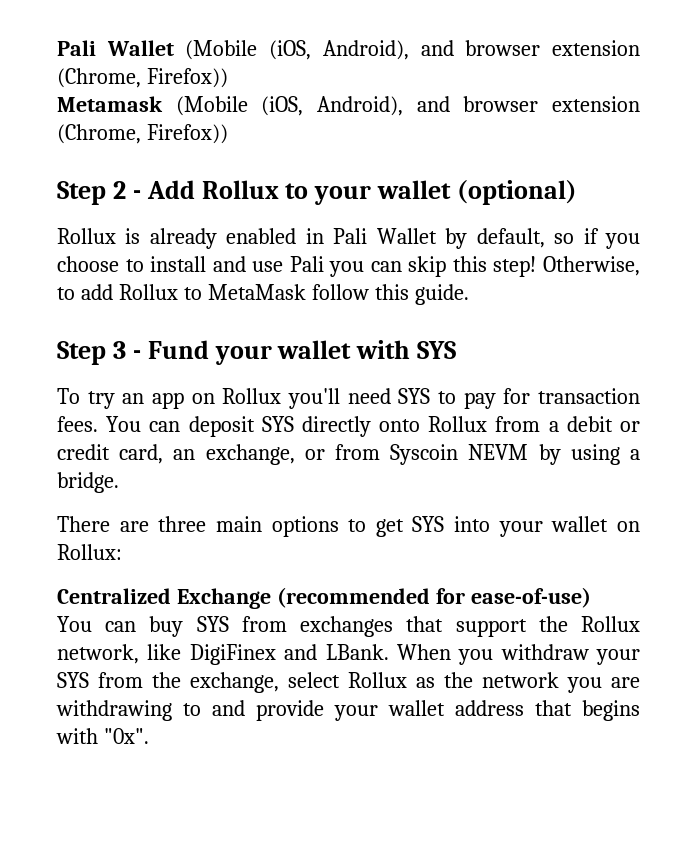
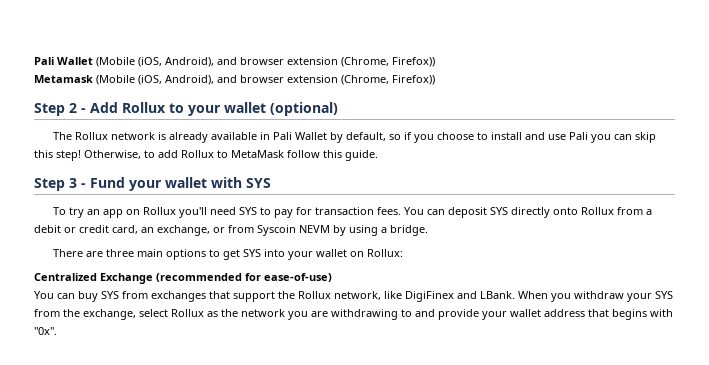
[57,228,116,244] Rollux -> [52,132,155,140] The Rollux network
[226,228,297,244] enabled -> [210,132,257,140] available

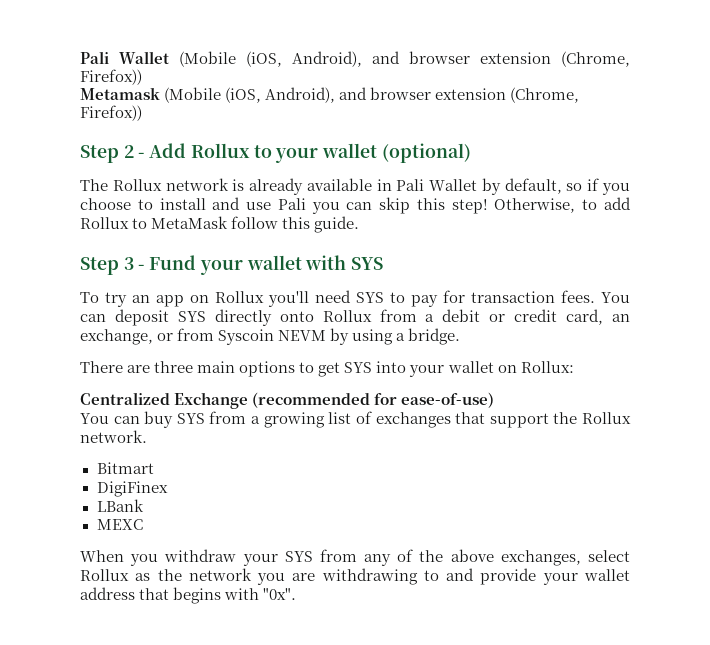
(148, 295) none -> [251,411,372,428] a growing list of
[334,291,402,300] network, like -> [80,430,147,443] [96,462,154,474] network. // Bitmart //
[457,291,515,299] and LBank. -> [96,499,144,512] [96,519,143,530] // LBank // MEXC //
[63,309,136,320] the exchange, -> [364,549,581,566] any of the above exchanges,

